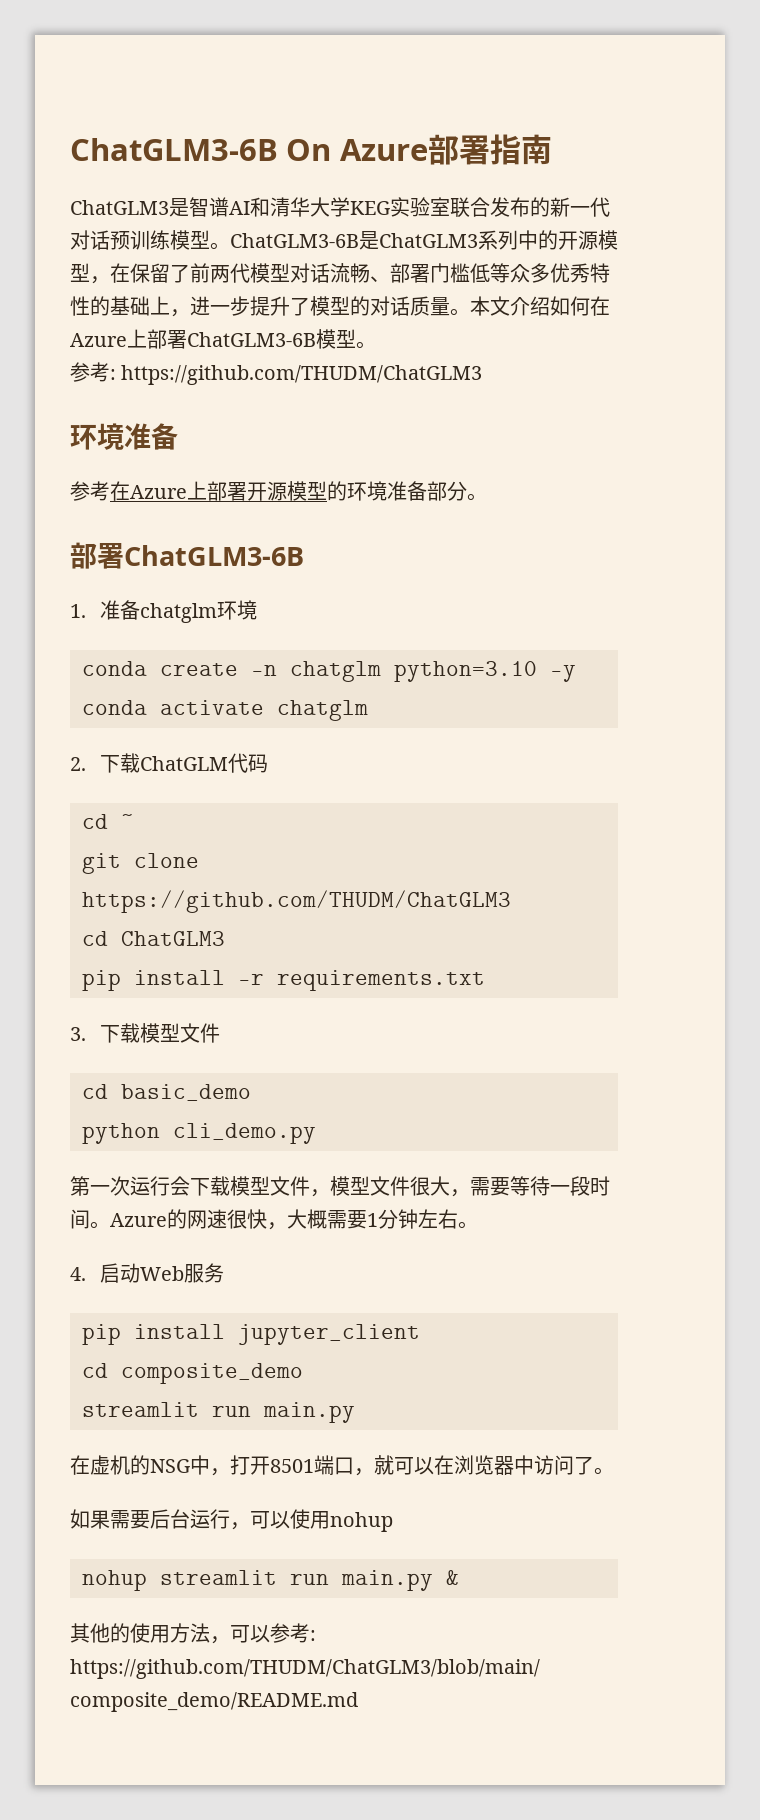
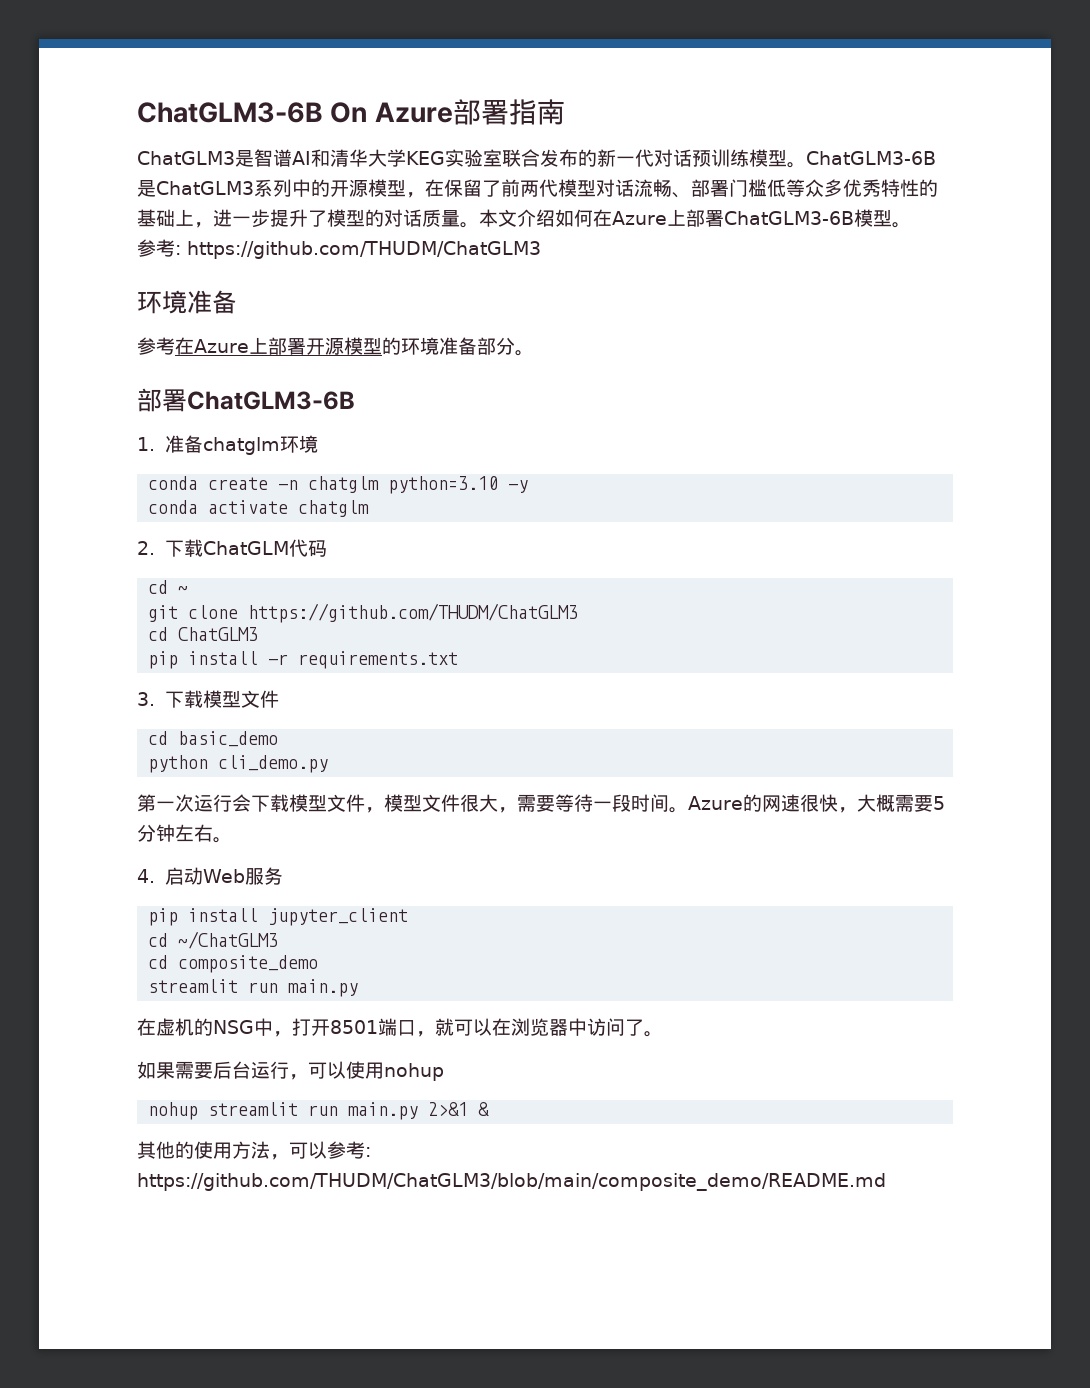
[367,1213,378,1227] 1 -> [933,796,945,810] 5
(420, 1334) none -> [148,931,279,949] // cd ~/ChatGLM3
(433, 1580) none -> [428,1102,469,1116] 2>&1

